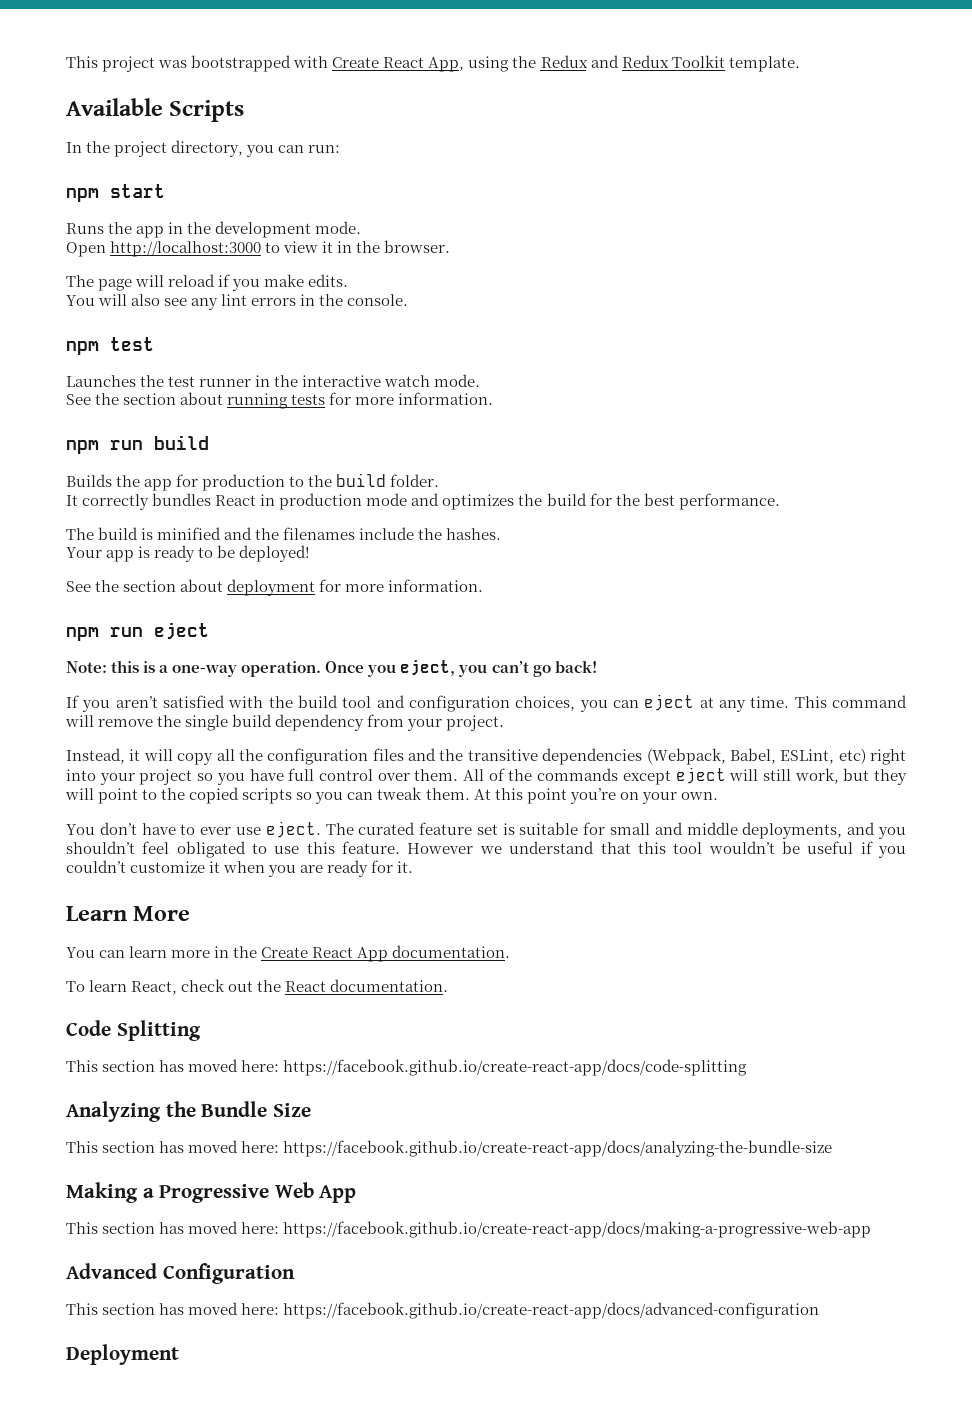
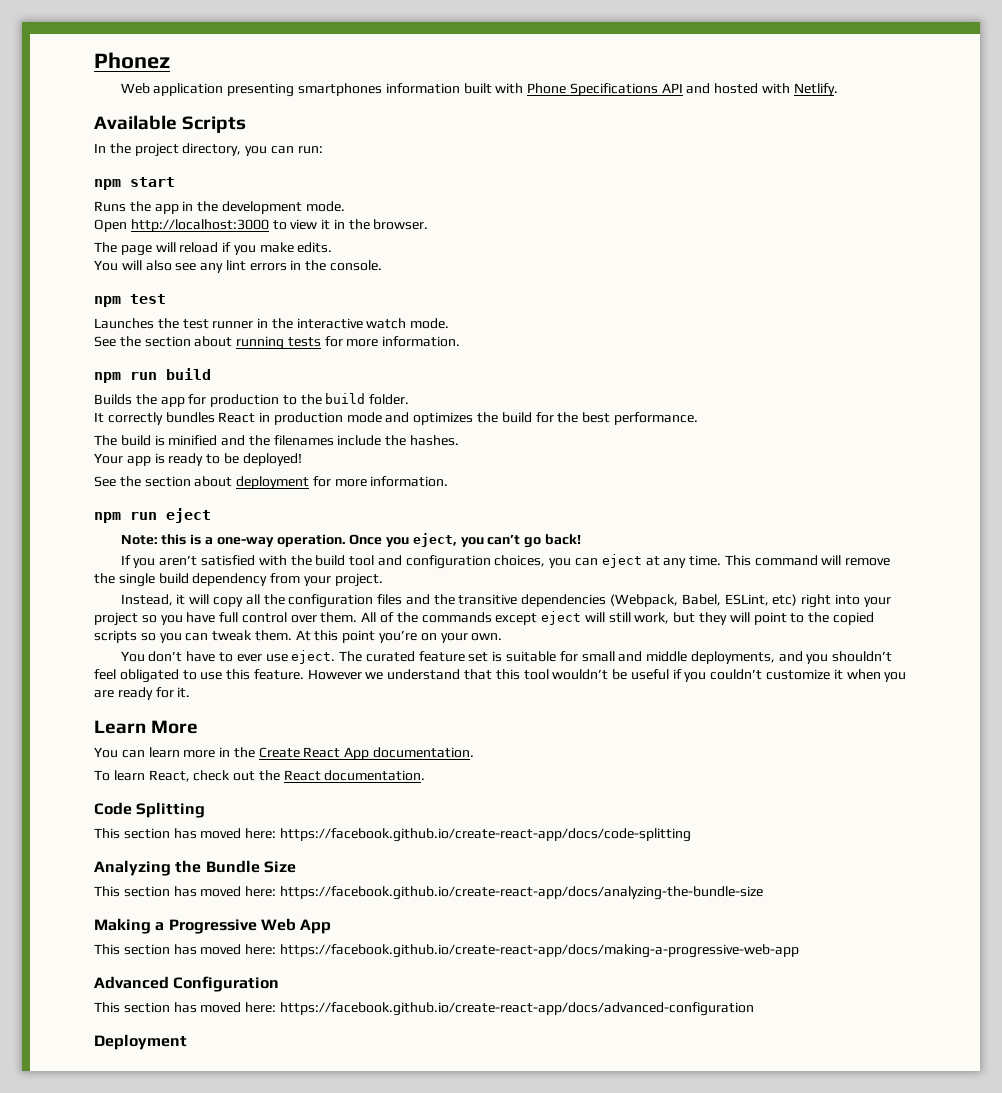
[66,55,800,72] This project was bootstrapped with Create React App, using the Redux and Redux Toolkit template. -> [94,52,170,69] [120,83,838,97] Phonez // Web application presenting smartphones information built with Phone Specifications API and hosted with Netlify.

